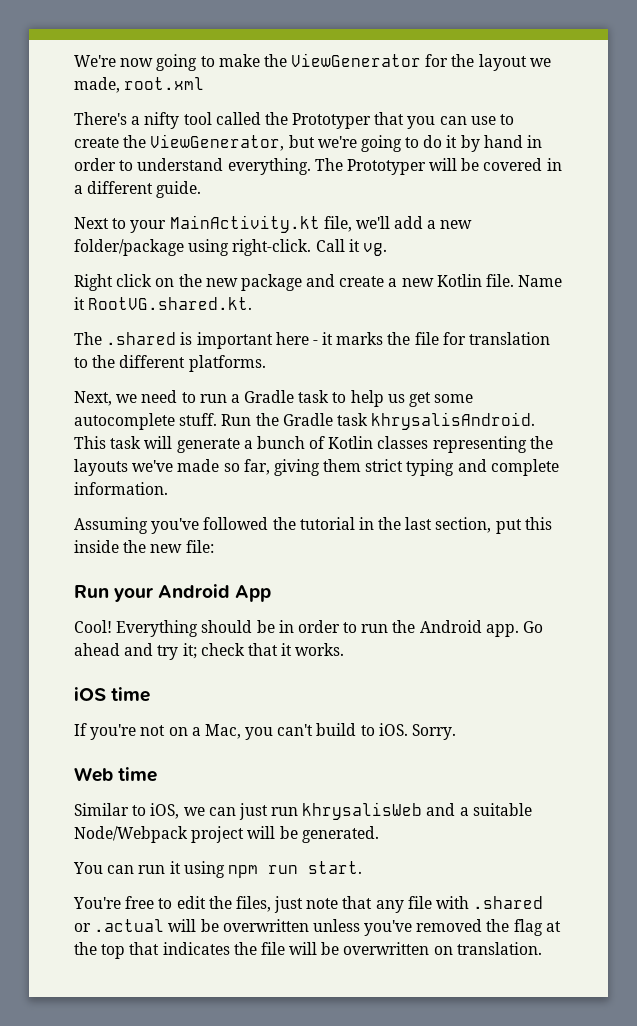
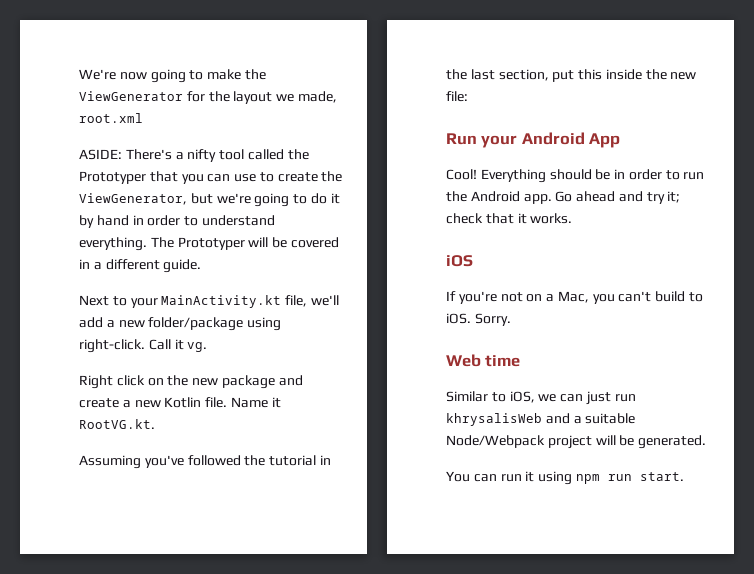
(205, 83) none -> [79,149,122,160] ASIDE:
[88,297,253,310] [74,332,551,349] [74,355,266,372] [74,390,474,407] [74,412,536,430] [74,436,553,453] [74,459,559,476] [74,482,168,495] RootVG.shared.kt. // The .shared is important here - it marks the file for translation to the different platforms. // Next, we need to run a Gradle task to help us get some autocomplete stuff. Run the Gradle task khrysalisAndroid. This task will generate a bunch of Kotlin classes representing the layouts we've made so far, giving them strict typing and complete information. -> [79,419,155,429] RootVG.kt.
[111,687,151,702] time -> (473, 261) none
[73,896,544,913] [74,919,561,936] [74,942,542,959] // You're free to edit the files, just note that any file with .shared or .actual will be overwritten unless you've removed the flag at the top that indicates the file will be overwritten on translation. -> (684, 476) none

